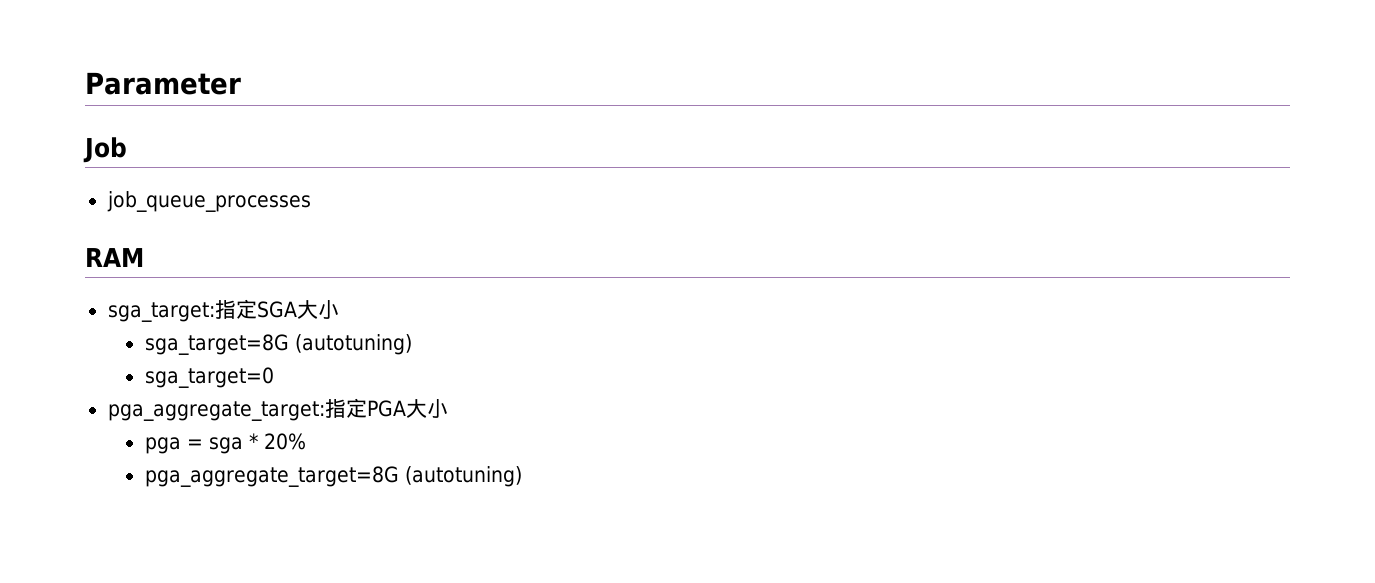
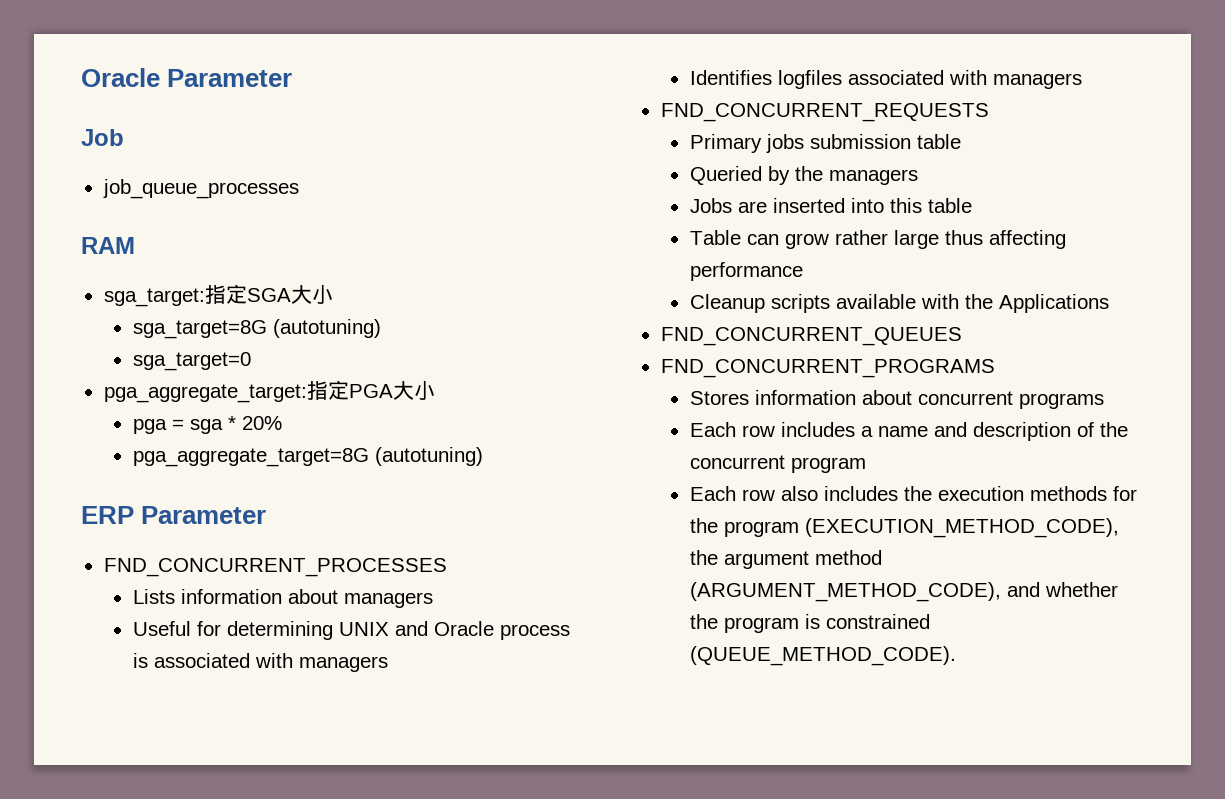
(85, 83) none -> [81,68,160,87] Oracle
(522, 476) none -> [81,506,267,524] [103,558,447,577] [132,589,433,608] [132,621,570,640] [132,653,388,672] [689,70,1082,89] [660,103,989,122] [689,134,961,153] [689,166,918,185] [689,198,972,213] [689,230,1066,249] [689,262,803,281] [689,294,1109,313] [660,327,962,346] [660,359,995,378] [689,390,1104,409] [689,422,1128,441] [689,455,866,473] [689,486,1137,501] [689,518,1119,538] [689,550,882,569] [689,582,1118,602] [689,614,930,633] [689,646,956,666] // ERP Parameter // FND_CONCURRENT_PROCESSES // Lists information about managers // Useful for determining UNIX and Oracle process is associated with managers // Identifies logfiles associated with managers // FND_CONCURRENT_REQUESTS // Primary jobs submission table // Queried by the managers // Jobs are inserted into this table // Table can grow rather large thus affecting performance // Cleanup scripts available with the Applications // FND_CONCURRENT_QUEUES // FND_CONCURRENT_PROGRAMS // Stores information about concurrent programs // Each row includes a name and description of the concurrent program // Each row also includes the execution methods for the program (EXECUTION_METHOD_CODE), the argument method (ARGUMENT_METHOD_CODE), and whether the program is constrained (QUEUE_METHOD_CODE).

